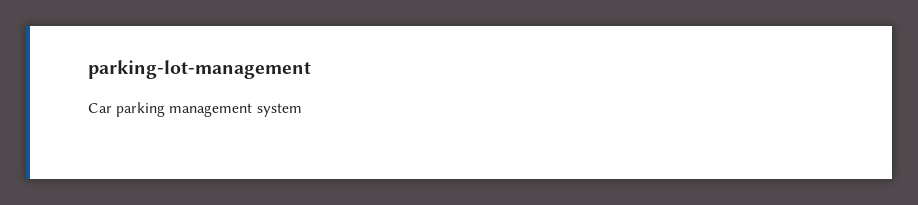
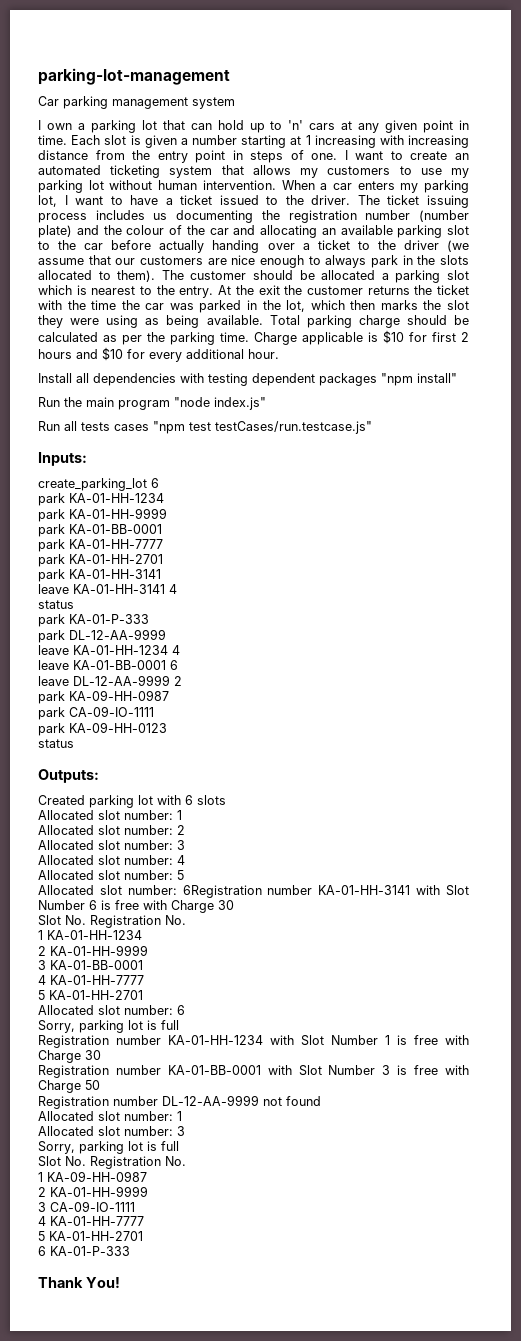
(302, 110) none -> [38,120,469,133] [38,135,470,148] [38,150,470,163] [38,165,470,178] [38,180,469,193] [38,195,470,208] [38,210,470,223] [38,225,469,238] [38,240,469,253] [38,255,470,268] [38,270,470,283] [38,285,469,298] [38,300,469,313] [38,315,470,328] [38,330,469,345] [38,347,279,362] [38,373,457,386] [38,397,266,410] [38,421,372,434] [38,452,87,466] [38,478,159,491] [38,493,164,506] [38,508,167,522] [38,524,162,537] [38,539,163,552] [38,554,163,567] [38,569,161,582] [38,584,177,594] [38,600,74,609] [38,614,149,627] [38,629,166,643] [38,645,180,655] [38,660,178,670] [38,675,182,686] [38,690,169,704] [38,706,154,720] [38,722,167,736] [38,739,74,748] [38,769,99,783] [38,795,226,808] [38,810,182,820] [38,825,185,835] [38,840,185,850] [38,855,185,865] [38,870,184,880] [38,885,469,898] [38,900,234,913] [38,915,186,928] [38,930,142,940] [38,945,148,956] [38,960,143,970] [38,975,144,985] [38,990,143,1000] [38,1005,185,1015] [38,1020,179,1033] [38,1035,469,1048] [38,1050,101,1063] [38,1065,470,1078] [38,1080,100,1093] [38,1095,321,1109] [38,1111,182,1121] [38,1126,185,1136] [38,1141,179,1154] [38,1156,186,1169] [38,1171,147,1182] [38,1186,148,1197] [38,1201,135,1212] [38,1216,144,1226] [38,1231,143,1241] [38,1246,130,1256] [38,1277,120,1288] // I own a parking lot that can hold up to 'n' cars at any given point in time. Each slot is given a number starting at 1 increasing with increasing distance from the entry point in steps of one. I want to create an automated ticketing system that allows my customers to use my parking lot without human intervention. When a car enters my parking lot, I want to have a ticket issued to the driver. The ticket issuing process includes us documenting the registration number (number plate) and the colour of the car and allocating an available parking slot to the car before actually handing over a ticket to the driver (we assume that our customers are nice enough to always park in the slots allocated to them). The customer should be allocated a parking slot which is nearest to the entry. At the exit the customer returns the ticket with the time the car was parked in the lot, which then marks the slot they were using as being available. Total parking charge should be calculated as per the parking time. Charge applicable is $10 for first 2 hours and $10 for every additional hour. // Install all dependencies with testing dependent packages "npm install" // Run the main program "node index.js" // Run all tests cases "npm test testCases/run.testcase.js" // Inputs: // create_parking_lot 6 // park KA-01-HH-1234 // park KA-01-HH-9999 // park KA-01-BB-0001 // park KA-01-HH-7777 // park KA-01-HH-2701 // park KA-01-HH-3141 // leave KA-01-HH-3141 4 // status // park KA-01-P-333 // park DL-12-AA-9999 // leave KA-01-HH-1234 4 // leave KA-01-BB-0001 6 // leave DL-12-AA-9999 2 // park KA-09-HH-0987 // park CA-09-IO-1111 // park KA-09-HH-0123 // status // Outputs: // Created parking lot with 6 slots // Allocated slot number: 1 // Allocated slot number: 2 // Allocated slot number: 3 // Allocated slot number: 4 // Allocated slot number: 5 // Allocated slot number: 6Registration number KA-01-HH-3141 with Slot Number 6 is free with Charge 30 // Slot No. Registration No. // 1 KA-01-HH-1234 // 2 KA-01-HH-9999 // 3 KA-01-BB-0001 // 4 KA-01-HH-7777 // 5 KA-01-HH-2701 // Allocated slot number: 6 // Sorry, parking lot is full // Registration number KA-01-HH-1234 with Slot Number 1 is free with Charge 30 // Registration number KA-01-BB-0001 with Slot Number 3 is free with Charge 50 // Registration number DL-12-AA-9999 not found // Allocated slot number: 1 // Allocated slot number: 3 // Sorry, parking lot is full // Slot No. Registration No. // 1 KA-09-HH-0987 // 2 KA-01-HH-9999 // 3 CA-09-IO-1111 // 4 KA-01-HH-7777 // 5 KA-01-HH-2701 // 6 KA-01-P-333 // Thank You!

